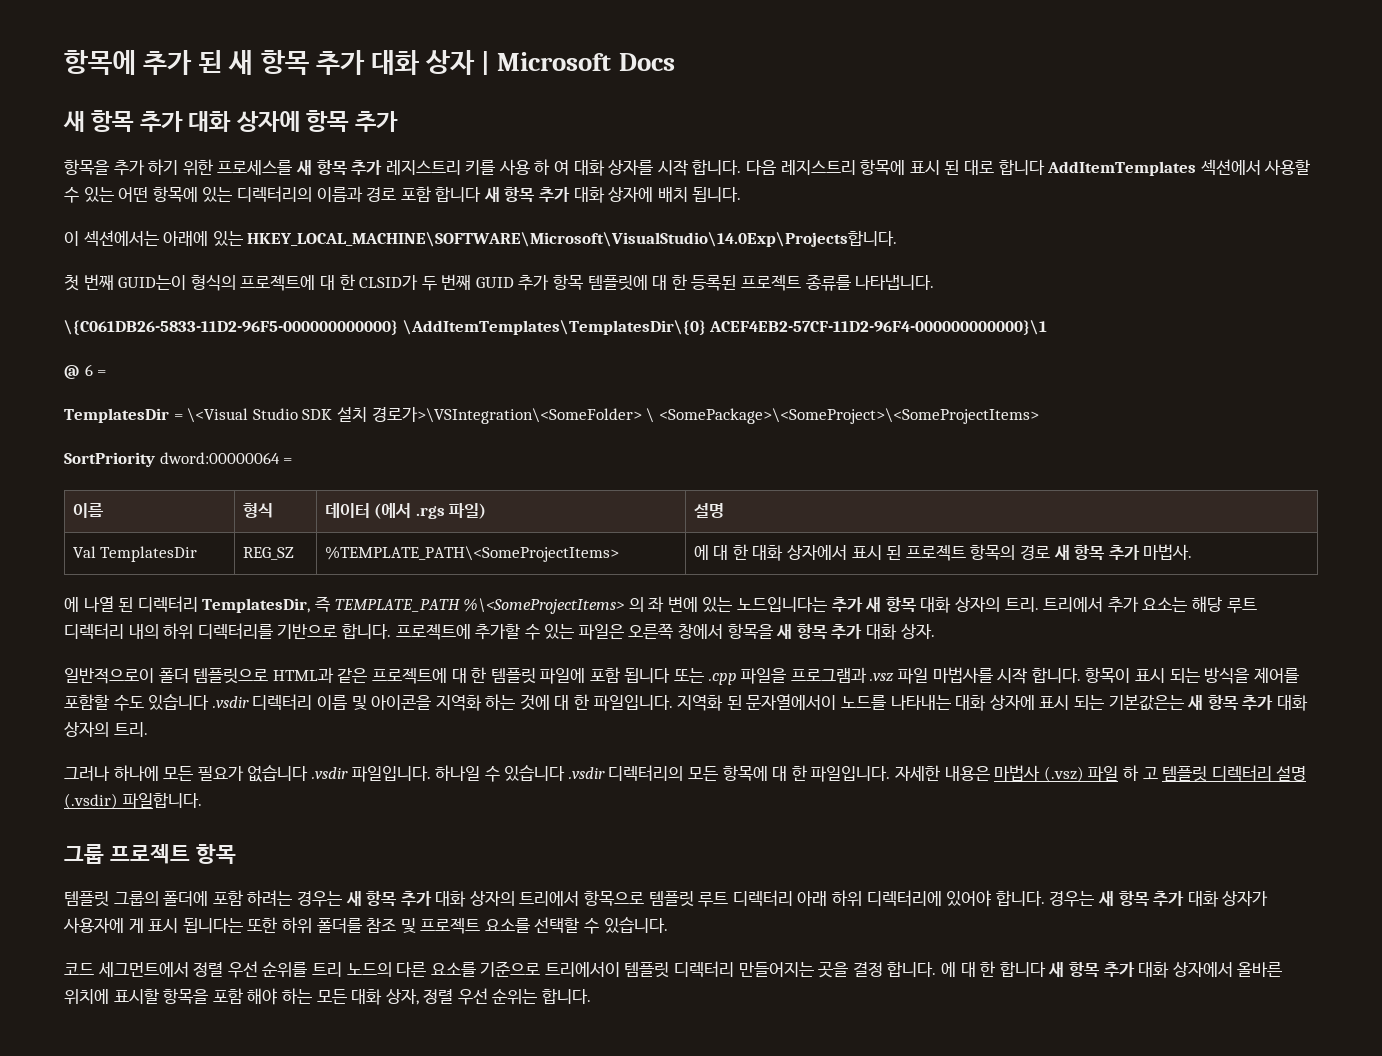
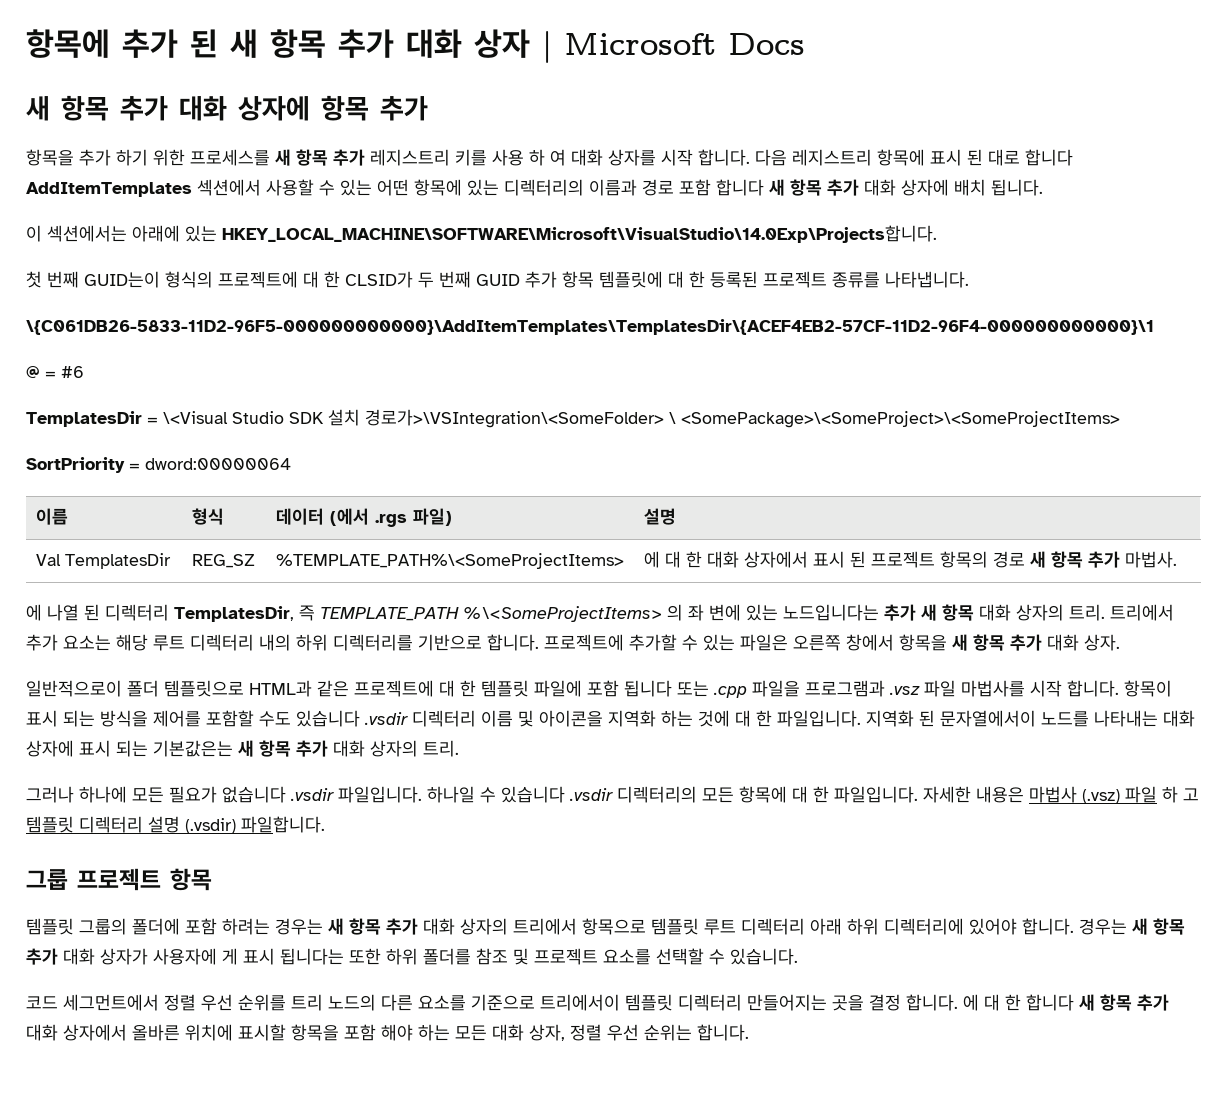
[64,320,1048,335] \{C061DB26-5833-11D2-96F5-000000000000} \AddItemTemplates\TemplatesDir\{0} ACEF4EB2-57CF-11D2-96F4-000000000000}\1 -> [26,319,1154,335] \{C061DB26-5833-11D2-96F5-000000000000}\AddItemTemplates\TemplatesDir\{ACEF4EB2-57CF-11D2-96F4-000000000000}\1
[84,364,107,376] 6 = -> [45,366,84,378] = #6
(155, 459) none -> [129,463,140,470] =
[283,458,293,464] = -> (291, 464) none
[324,546,619,562] %TEMPLATE_PATH\<SomeProjectItems> -> [276,553,625,569] %TEMPLATE_PATH%\<SomeProjectItems>

